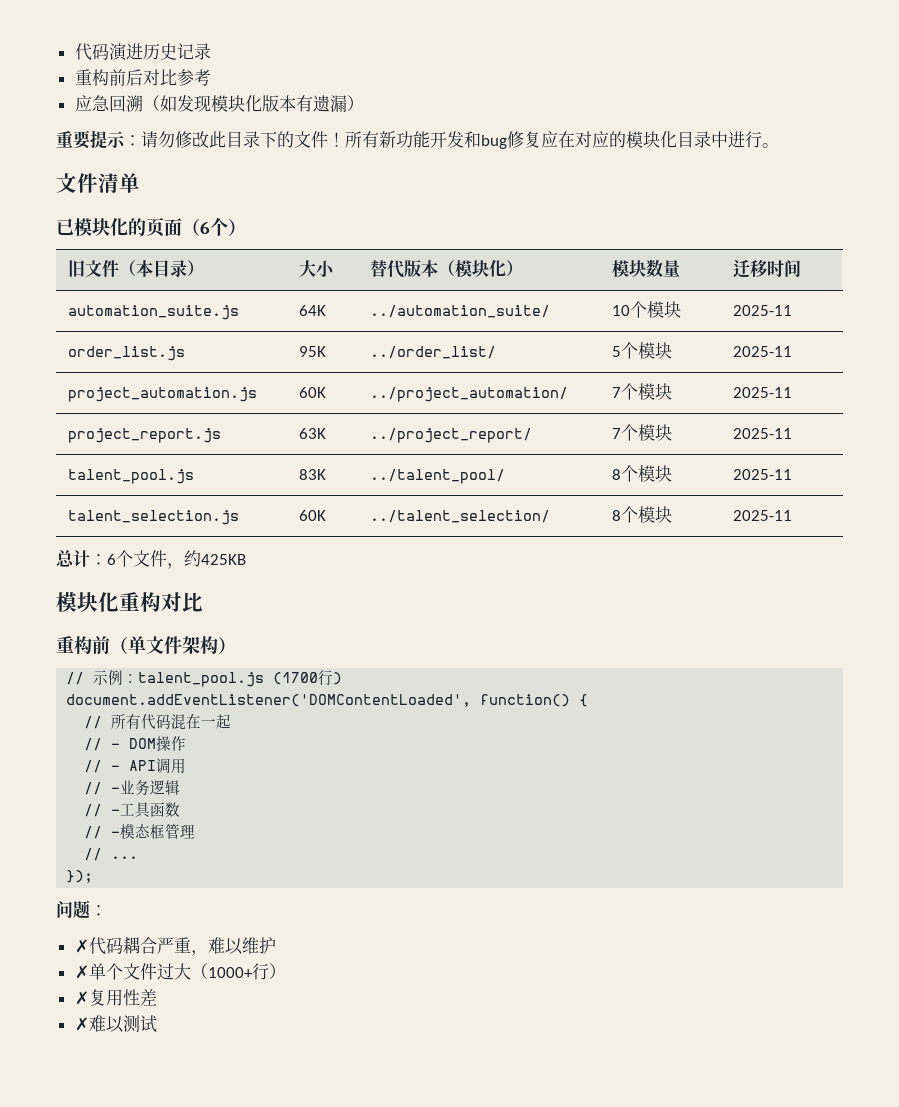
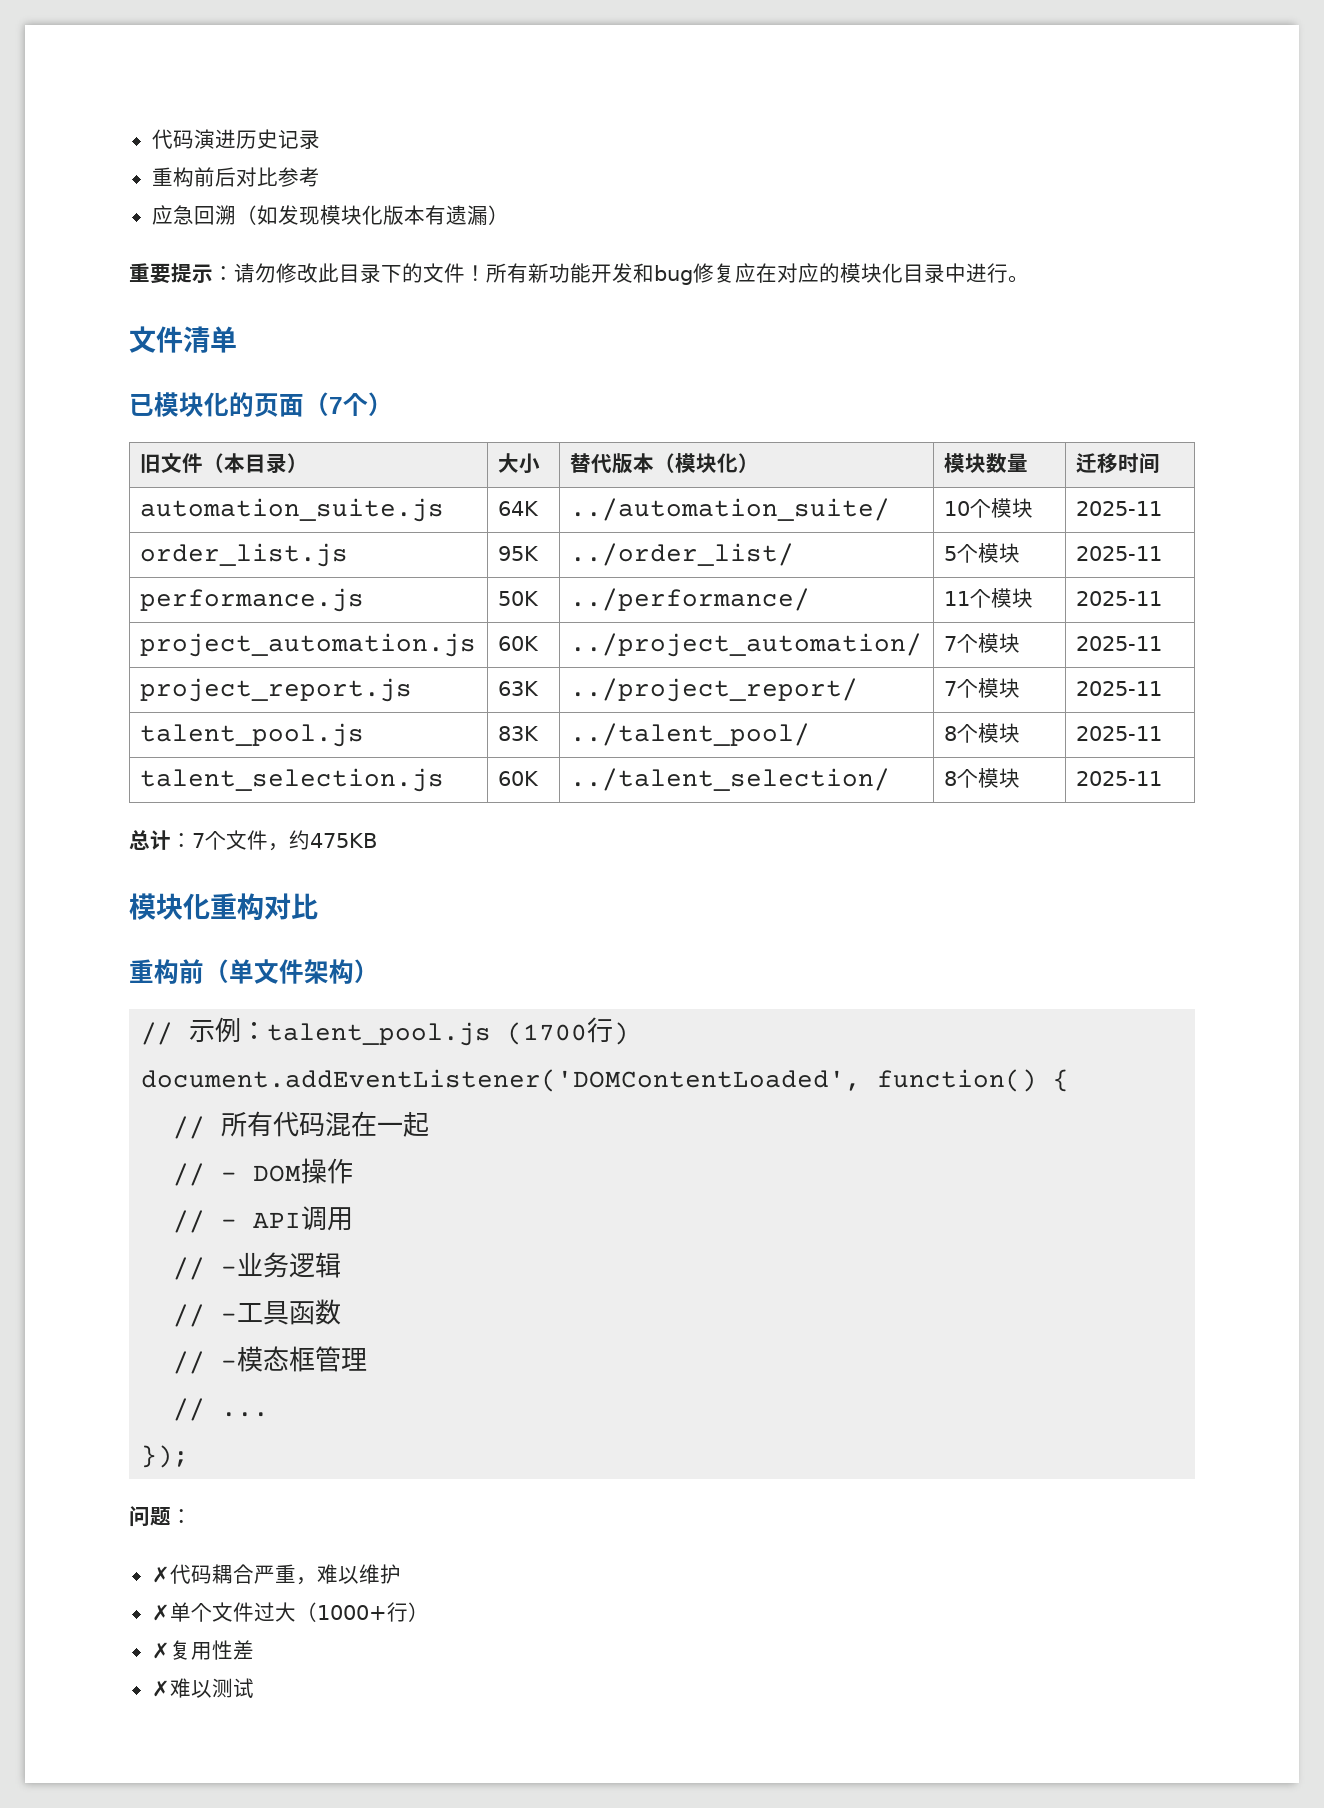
[200,221,210,234] 6 -> [329,397,343,414] 7
(793, 351) none -> [140,588,365,612] [498,591,540,606] [570,588,811,611] [944,588,1034,608] [1076,591,1163,606] // performance.js | 50K | ../performance/ | 11个模块 | 2025-11
[107,554,116,565] 6 -> [192,833,205,848] 7
[201,554,246,565] 425KB -> [310,833,377,848] 475KB

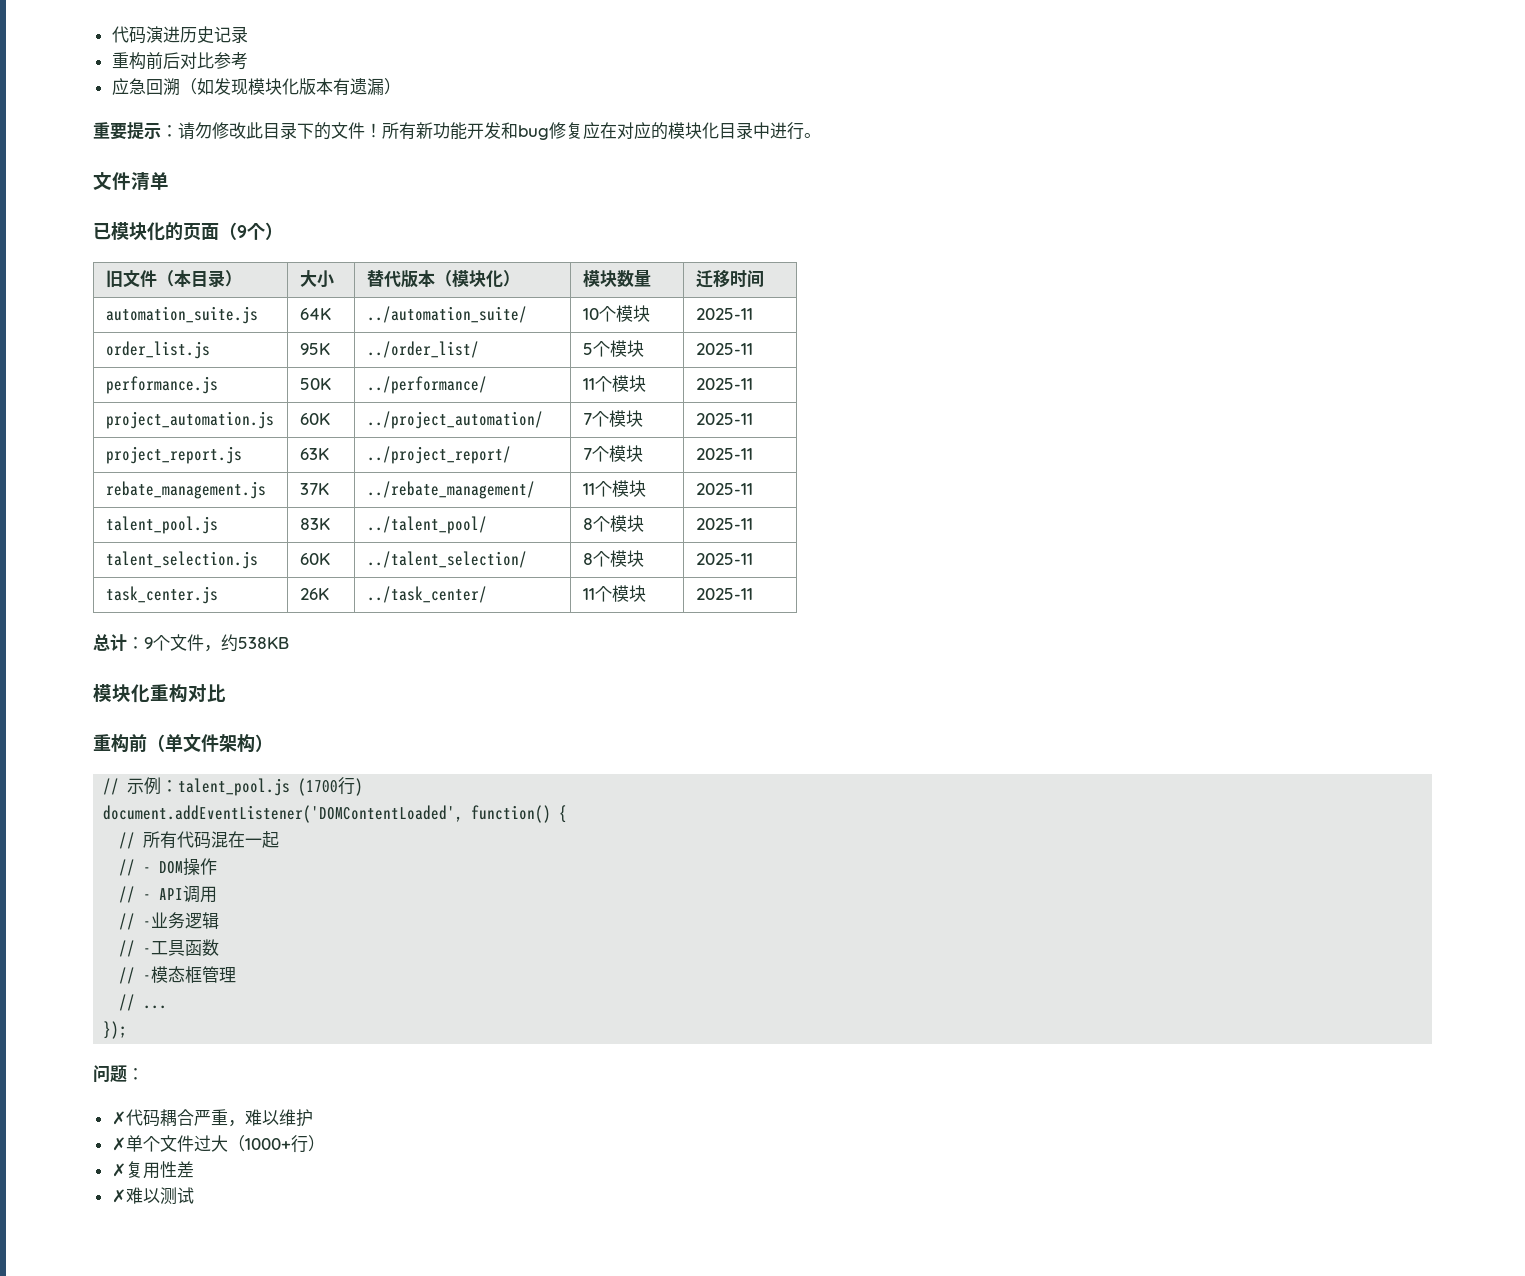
[329,397,343,414] 7 -> [237,225,247,238] 9
(1163, 688) none -> [105,481,266,499] [299,483,329,495] [366,481,535,499] [582,480,646,497] [695,483,753,495] // rebate_management.js | 37K | ../rebate_management/ | 11个模块 | 2025-11
(1163, 778) none -> [105,586,218,604] [299,588,329,600] [366,586,487,603] [582,585,646,602] [695,588,753,600] // task_center.js | 26K | ../task_center/ | 11个模块 | 2025-11
[192,833,205,848] 7 -> [144,637,153,649] 9
[310,833,377,848] 475KB -> [238,637,289,649] 538KB

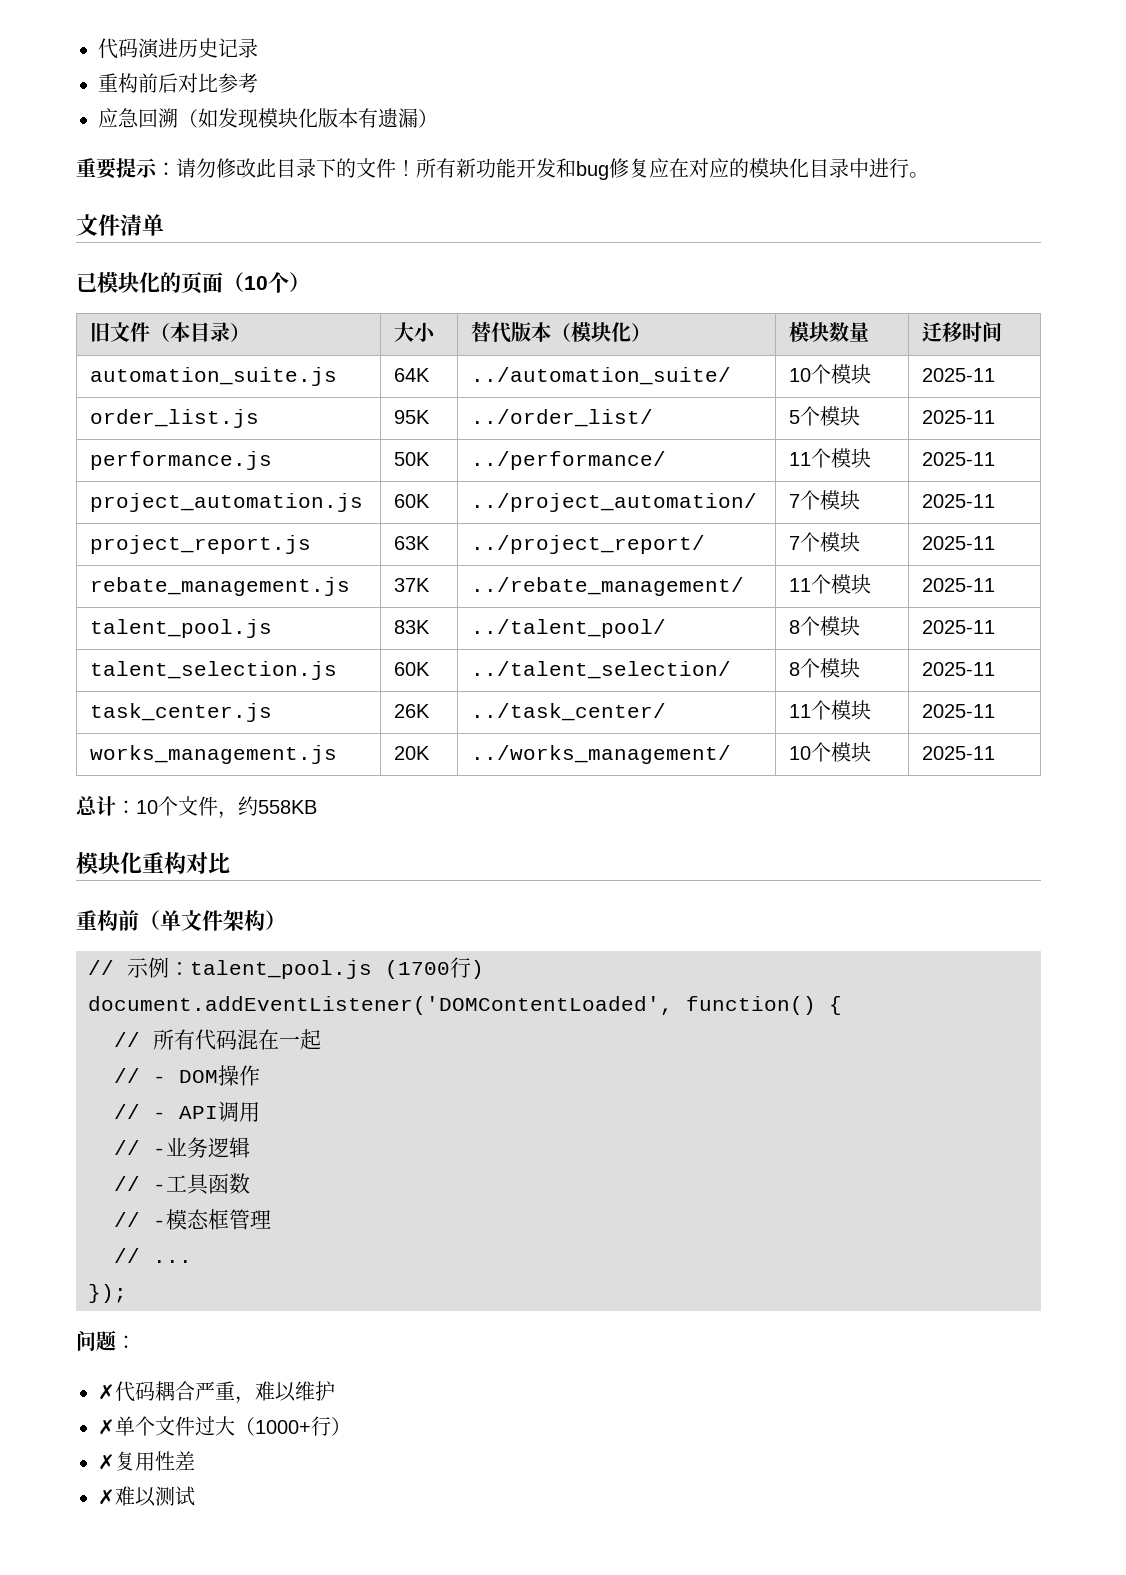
[237,225,247,238] 9 -> [244,276,268,290] 10
(753, 594) none -> [89,745,337,764] [393,746,430,760] [470,745,731,764] [788,742,871,762] [921,746,995,760] // works_management.js | 20K | ../works_management/ | 10个模块 | 2025-11
[144,637,153,649] 9 -> [136,800,158,814] 10
[238,637,289,649] 538KB -> [258,800,317,814] 558KB

